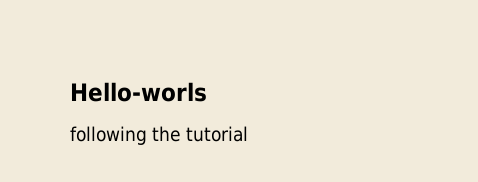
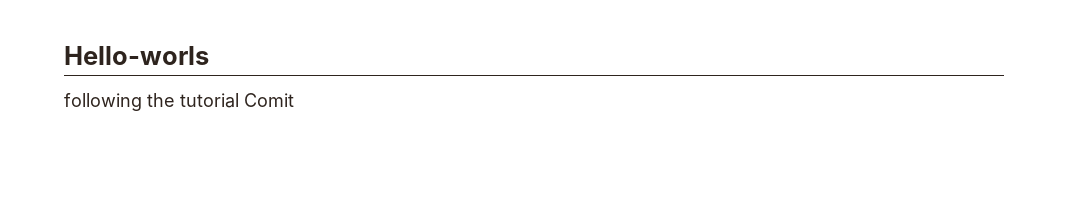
(249, 134) none -> [244,93,294,107] Comit

